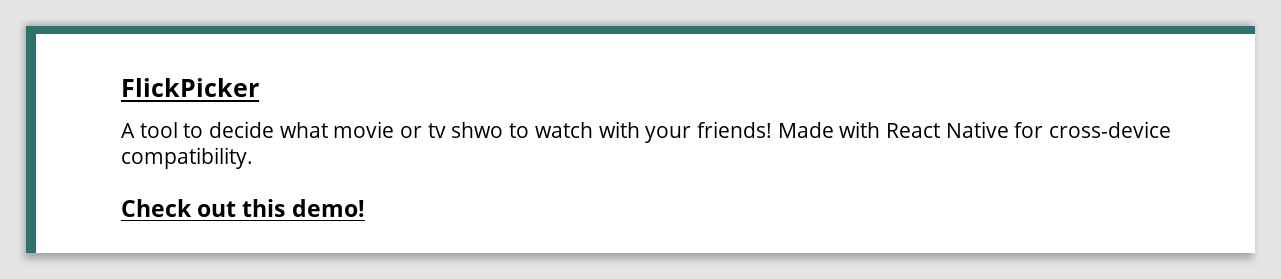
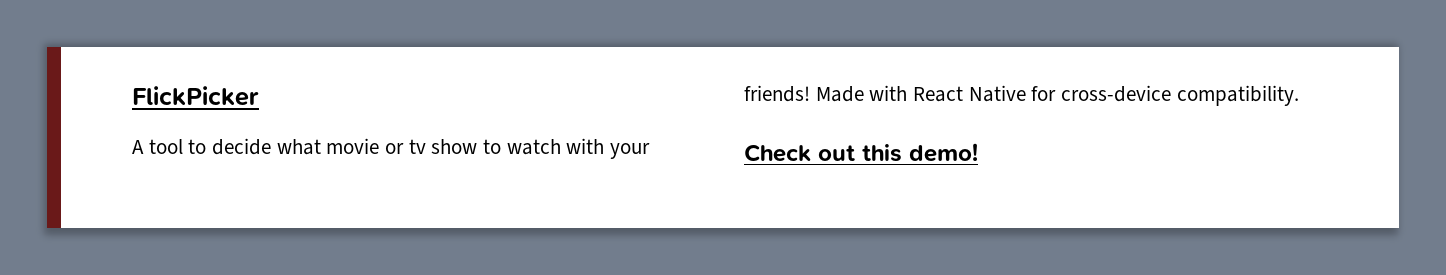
[451,122,504,138] shwo -> [431,139,478,154] show

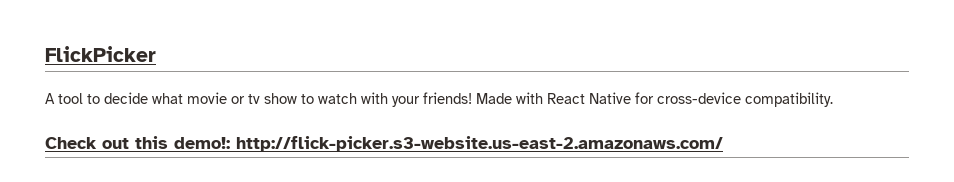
[909,143,978,162] demo! -> [174,136,723,152] demo!: http://flick-picker.s3-website.us-east-2.amazonaws.com/

